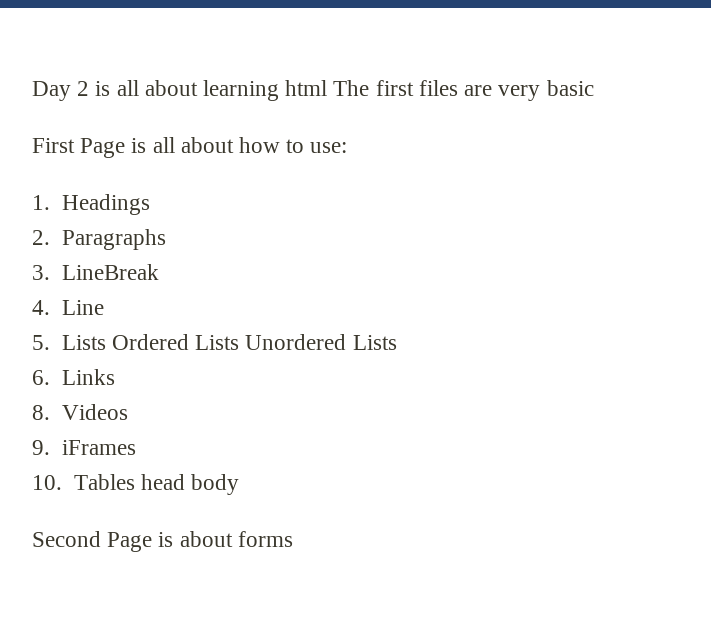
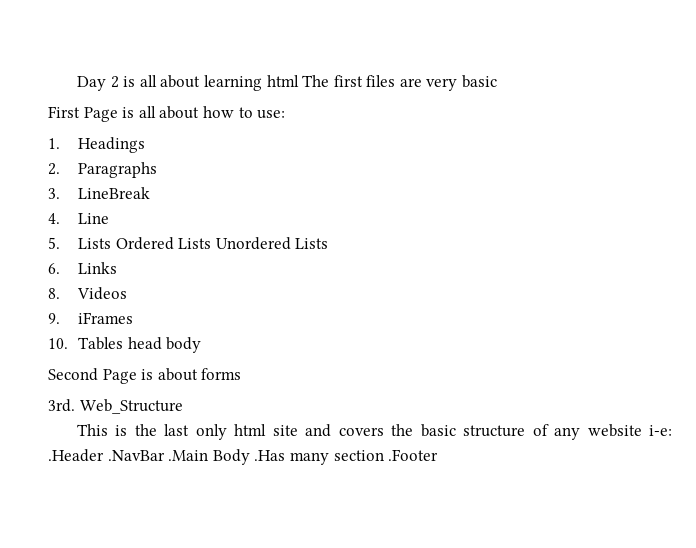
(293, 539) none -> [48,399,183,414] [76,424,672,440] [48,449,439,465] // 3rd. Web_Structure // This is the last only html site and covers the basic structure of any website i-e: .Header .NavBar .Main Body .Has many section .Footer

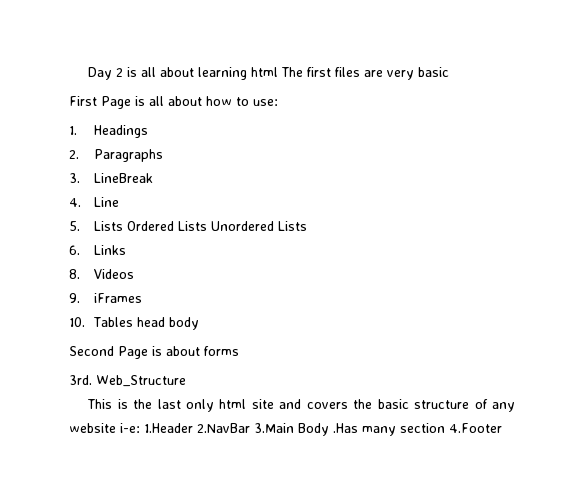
[48,449,209,462] .Header .NavBar .Main -> [144,423,294,433] 1.Header 2.NavBar 3.Main
[388,449,439,461] .Footer -> [449,423,502,433] 4.Footer

